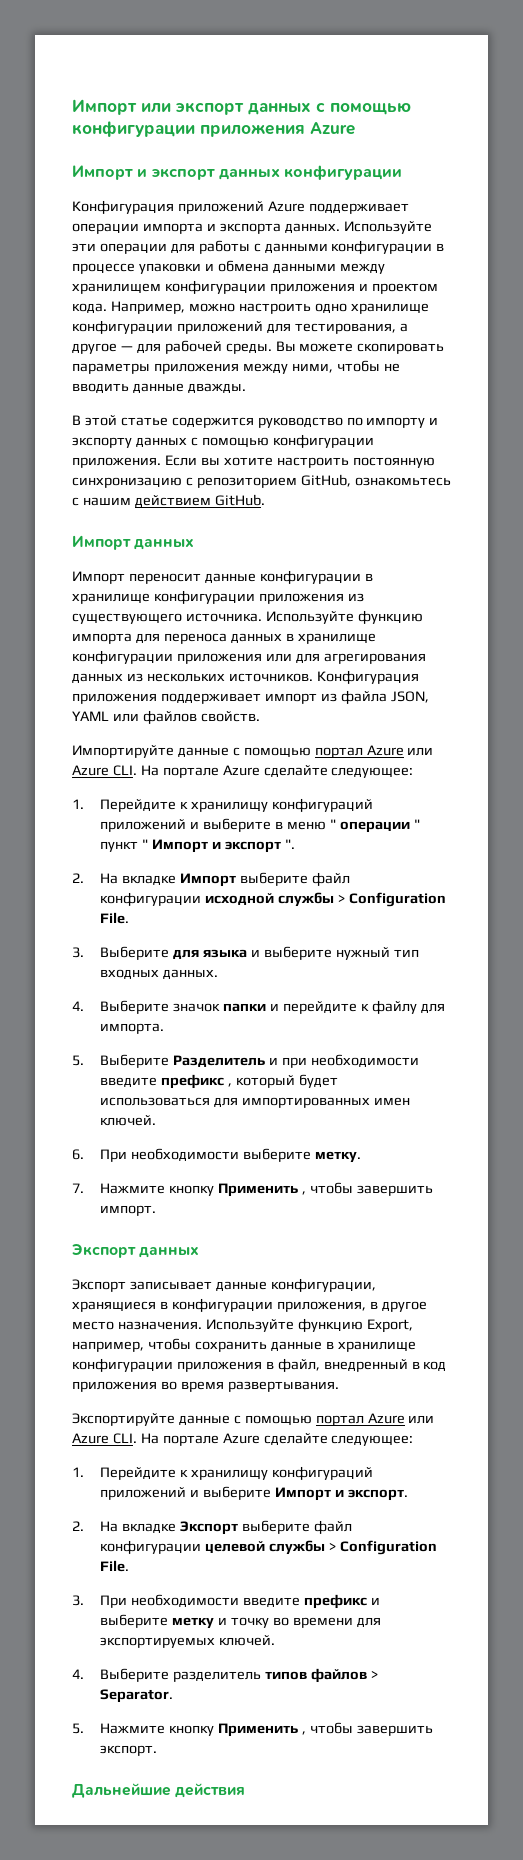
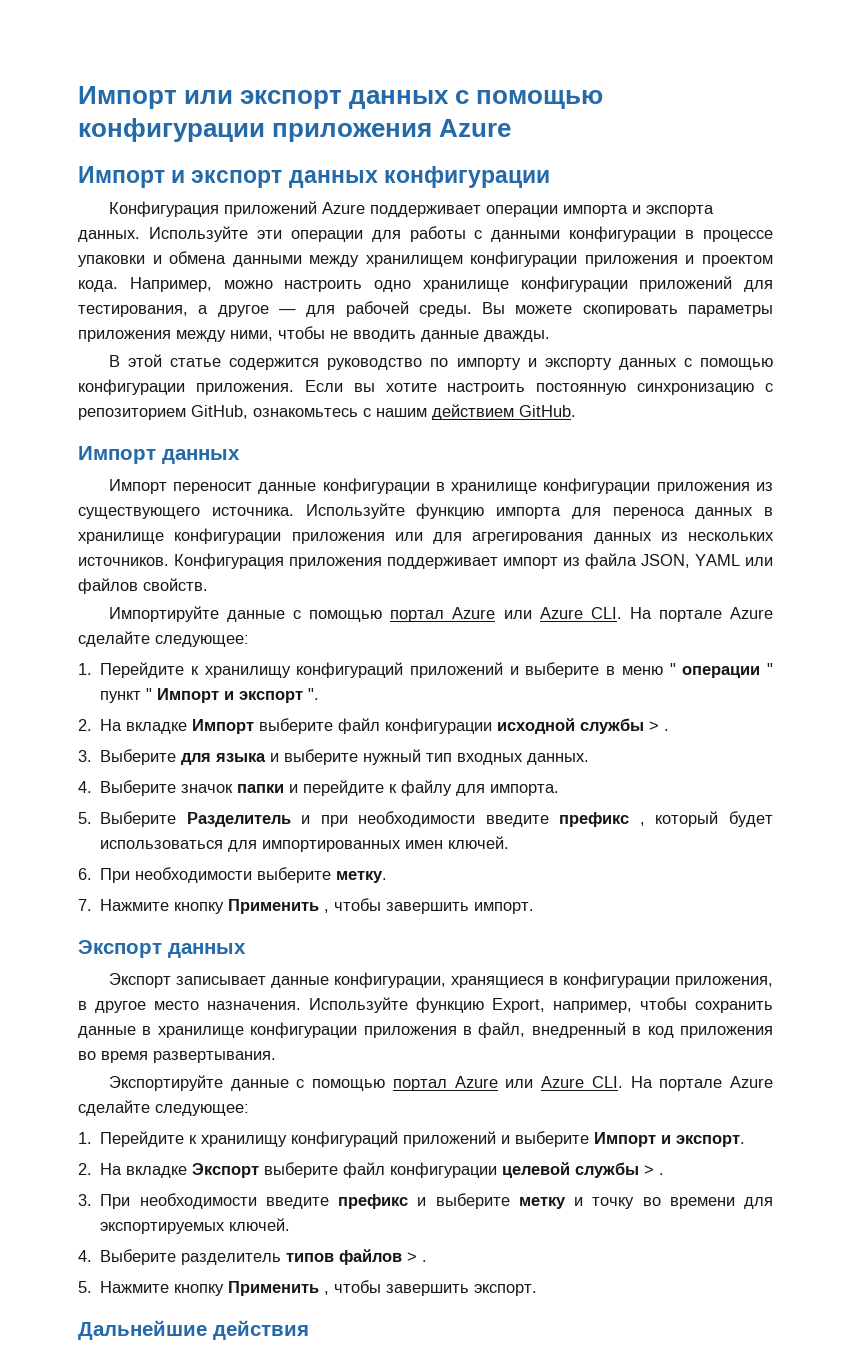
[349,892,447,907] [100,912,130,924] Configuration File. -> [664,729,670,731] .
[340,1540,438,1555] [100,1560,130,1572] Configuration File. -> [659,1173,665,1175] .
[100,1689,174,1703] Separator. -> [422,1260,428,1262] .

